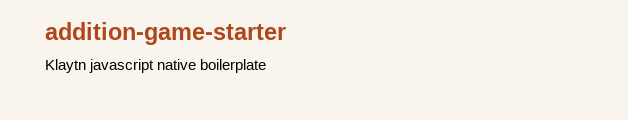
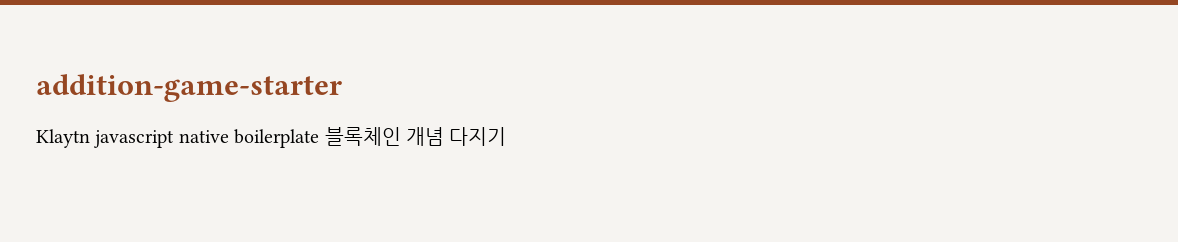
(267, 66) none -> [324,127,507,146] 블록체인 개념 다지기

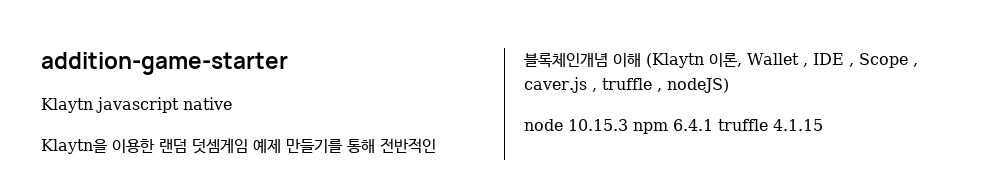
[234,127,507,148] boilerplate 블록체인 개념 다지기 -> [41,138,436,154] [524,53,918,68] [524,77,729,93] [524,119,823,134] // Klaytn을 이용한 랜덤 덧셈게임 예제 만들기를 통해 전반적인 블록체인개념 이해 (Klaytn 이론, Wallet , IDE , Scope , caver.js , truffle , nodeJS) // node 10.15.3 npm 6.4.1 truffle 4.1.15

